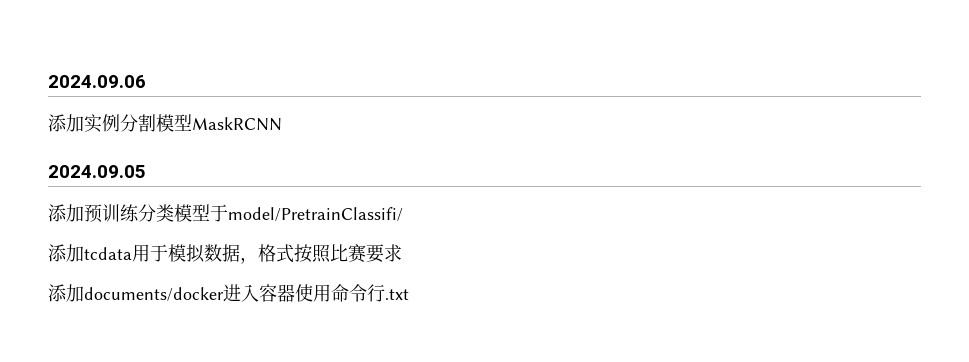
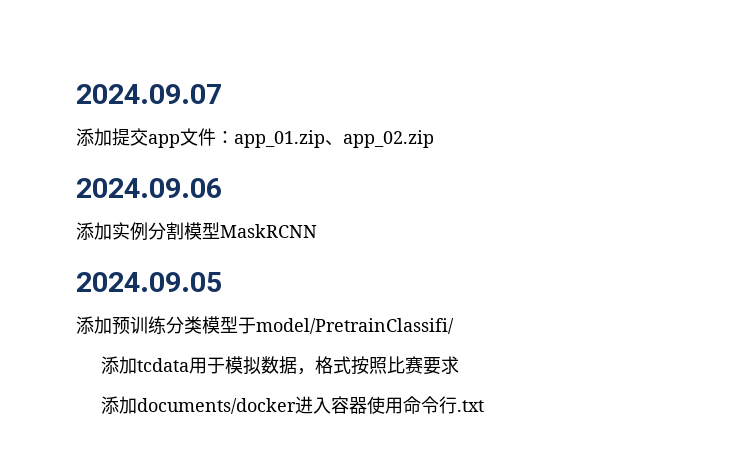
(48, 81) none -> [76,84,222,104] [76,128,434,148] 2024.09.07 // 添加提交app文件：app_01.zip、app_02.zip //

